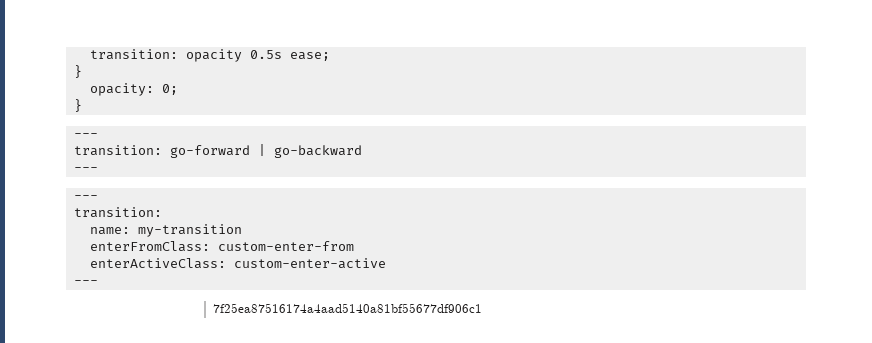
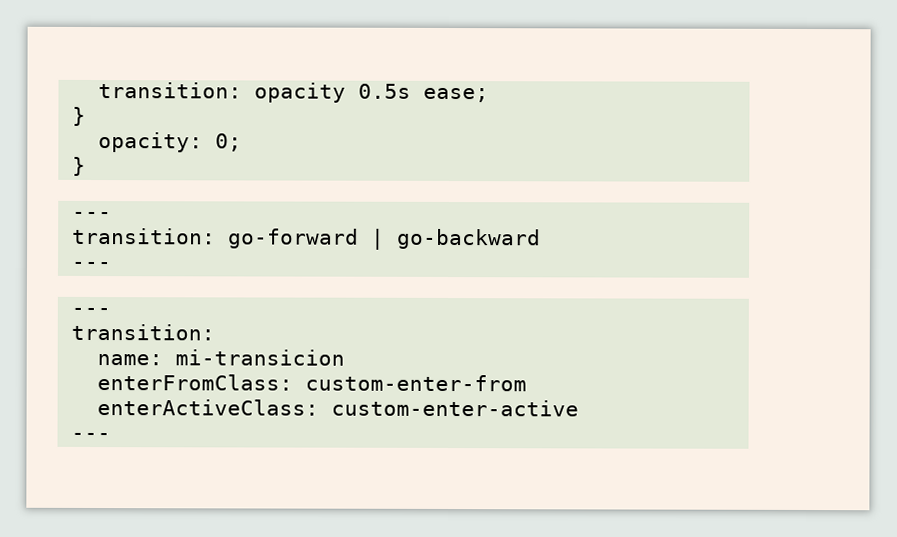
[137,224,242,237] my-transition -> [174,349,345,366] mi-transicion
[213,303,483,313] // 7f25ea87516174a4aad5140a81bf55677df906c1 -> (111, 436) none

